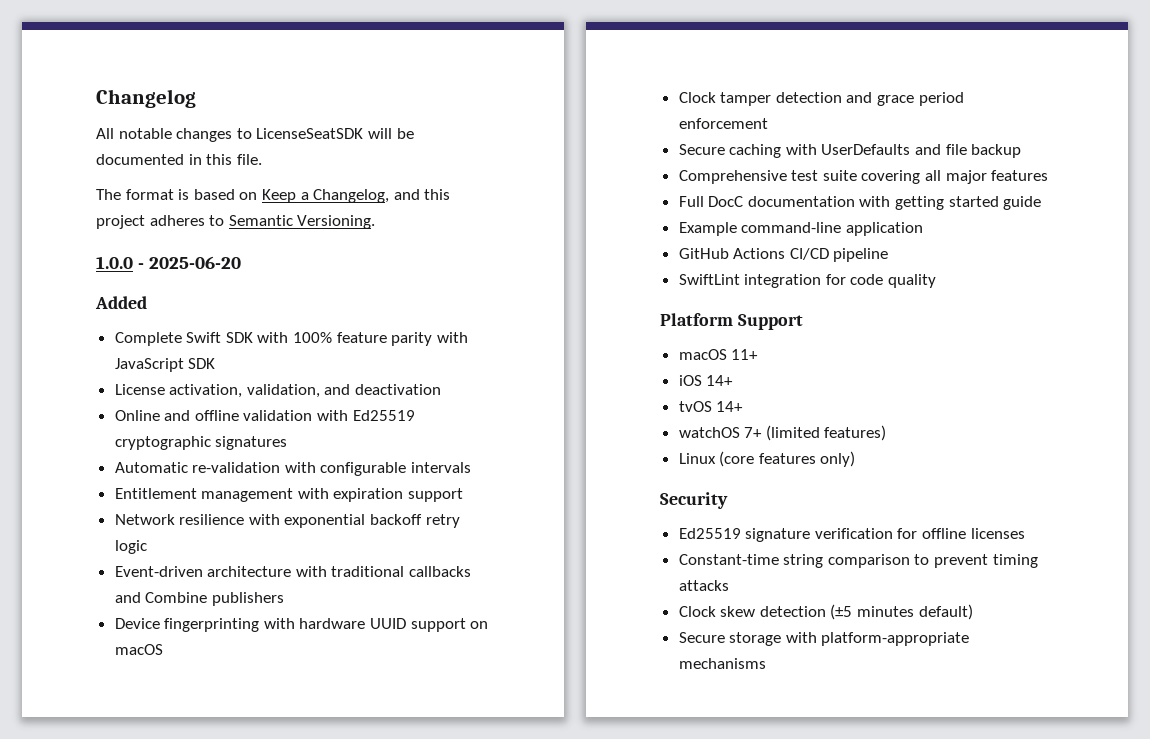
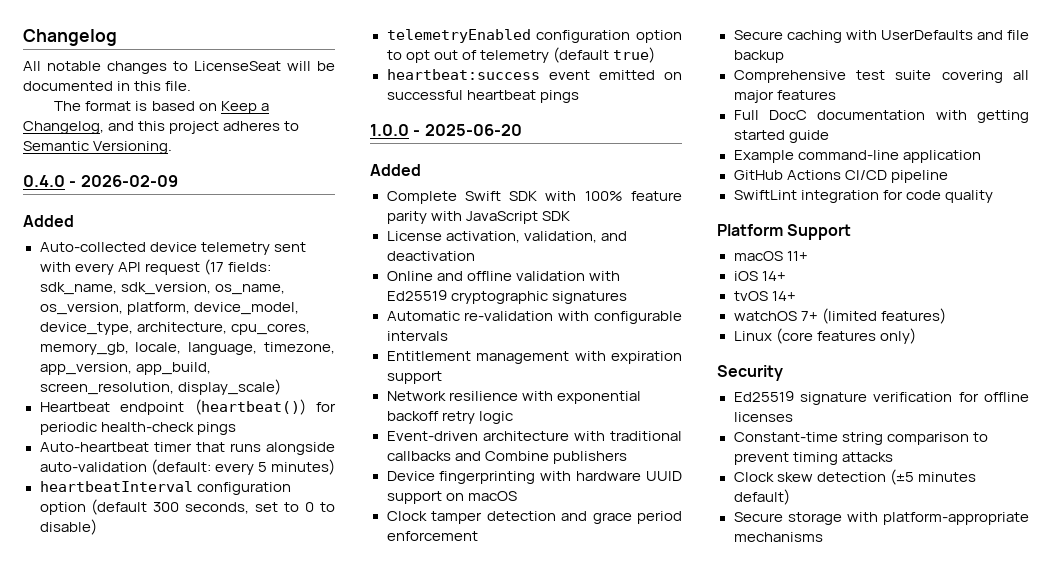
[256,128,364,139] LicenseSeatSDK -> [194,61,281,71] LicenseSeat
(376, 222) none -> [23,175,178,187] [23,215,74,227] [39,242,306,255] [39,259,271,275] [39,282,285,295] [39,302,299,315] [39,322,310,335] [39,342,335,355] [39,362,211,375] [39,379,281,395] [39,399,336,415] [39,422,236,435] [39,442,335,455] [39,459,335,475] [39,481,291,495] [39,499,335,515] [39,519,97,535] [386,29,682,43] [386,47,655,63] [386,69,682,80] [386,90,579,103] // 0.4.0 - 2026-02-09 // Added // Auto-collected device telemetry sent with every API request (17 fields: sdk_name, sdk_version, os_name, os_version, platform, device_model, device_type, architecture, cpu_cores, memory_gb, locale, language, timezone, app_version, app_build, screen_resolution, display_scale) // Heartbeat endpoint (heartbeat()) for periodic health-check pings // Auto-heartbeat timer that runs alongside auto-validation (default: every 5 minutes) // heartbeatInterval configuration option (default 300 seconds, set to 0 to disable) // telemetryEnabled configuration option to opt out of telemetry (default true) // heartbeat:success event emitted on successful heartbeat pings

